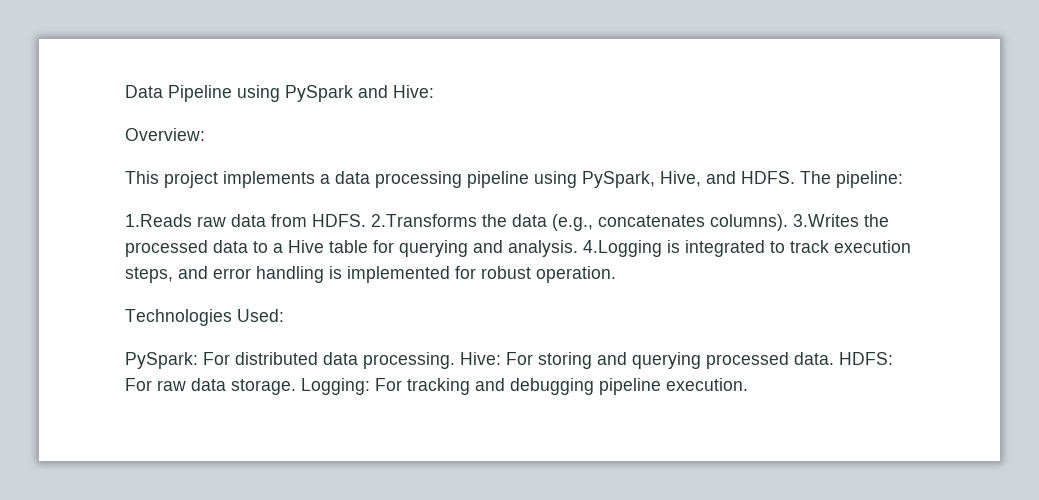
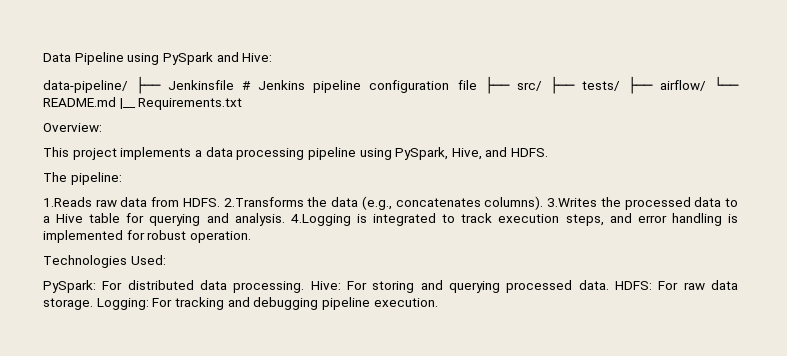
(434, 91) none -> [43,76,739,94] [43,97,243,110] // data-pipeline/ ├── Jenkinsfile # Jenkins pipeline configuration file ├── src/ ├── tests/ ├── airflow/ └── README.md |__ Requirements.txt
(795, 177) none -> (549, 152) //

